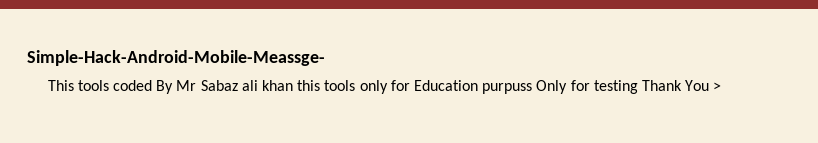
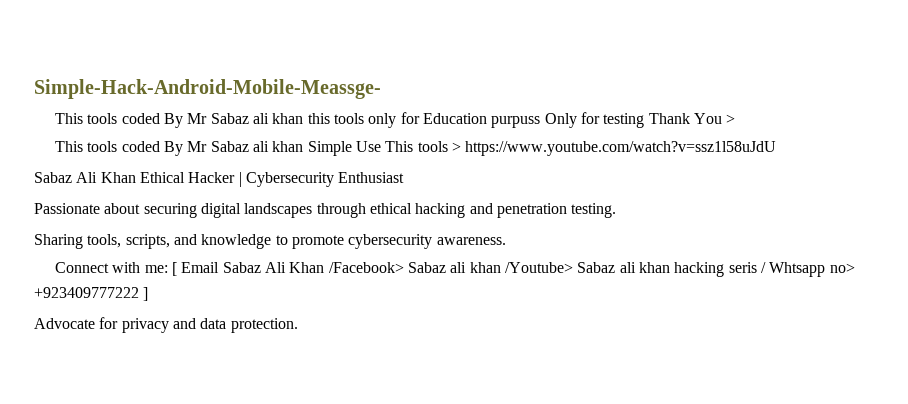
(722, 86) none -> [55,141,777,156] [34,172,405,187] [34,203,617,218] [34,234,506,249] [55,262,855,277] [34,287,149,301] [34,317,298,333] // This tools coded By Mr Sabaz ali khan Simple Use This tools > https://www.youtube.com/watch?v=ssz1l58uJdU // Sabaz Ali Khan Ethical Hacker | Cybersecurity Enthusiast // Passionate about securing digital landscapes through ethical hacking and penetration testing. // Sharing tools, scripts, and knowledge to promote cybersecurity awareness. // Connect with me: [ Email Sabaz Ali Khan /Facebook> Sabaz ali khan /Youtube> Sabaz ali khan hacking seris / Whtsapp no> +923409777222 ] // Advocate for privacy and data protection.

